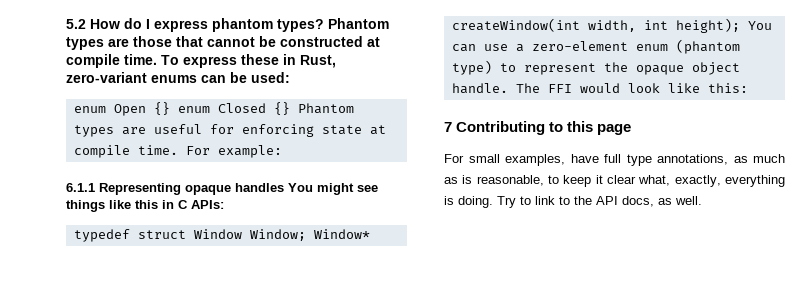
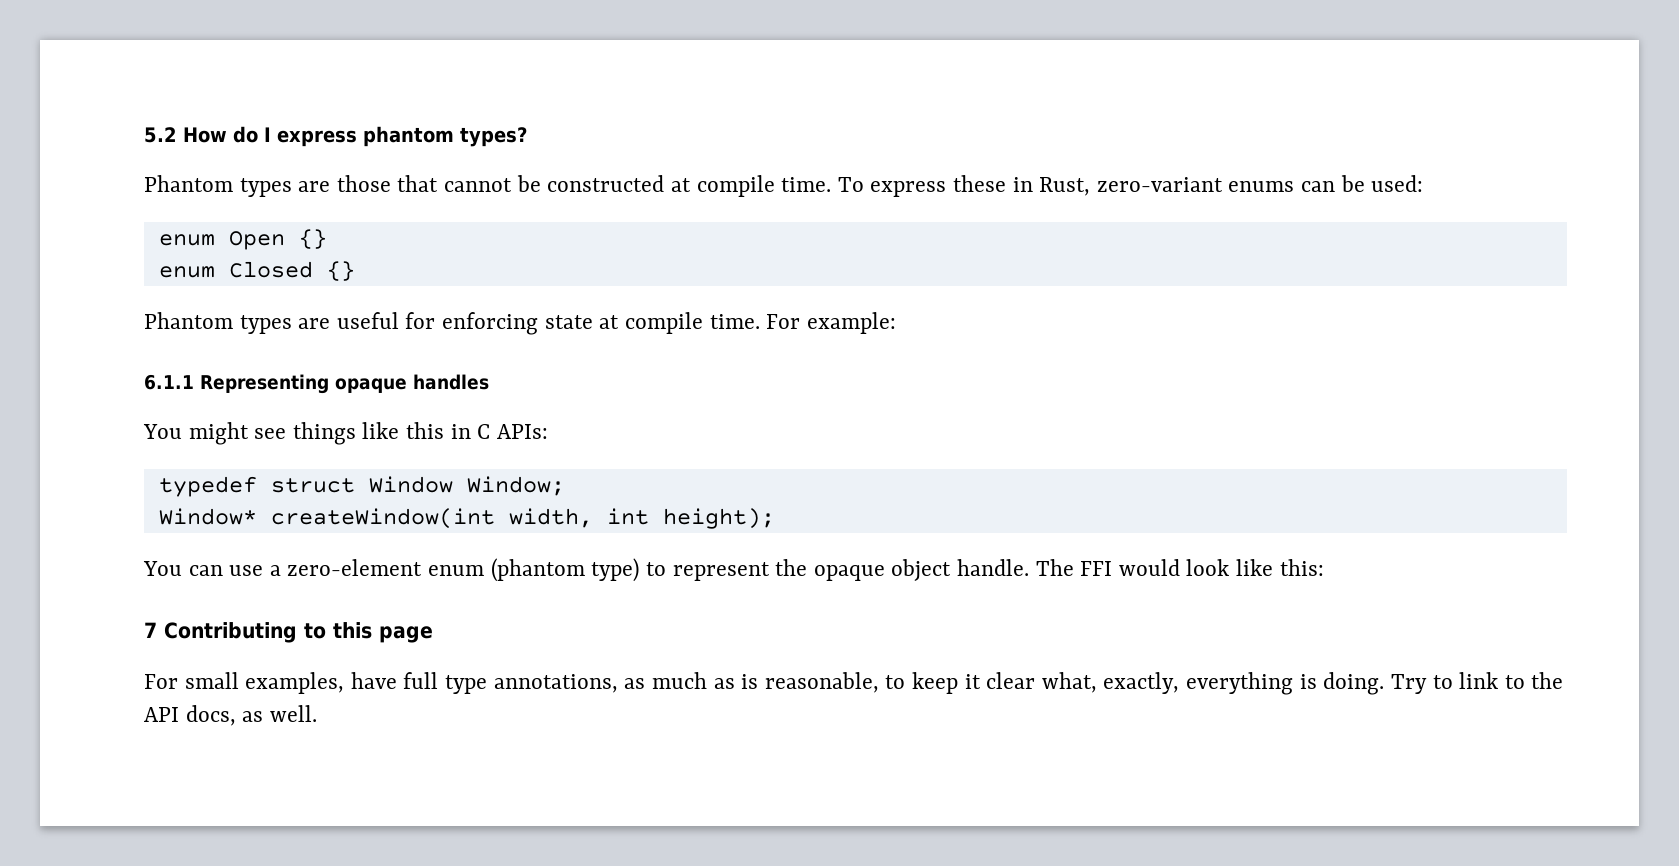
(324, 25) none -> (527, 137) //
(170, 108) none -> (327, 239) //
(290, 108) none -> (355, 271) //
(284, 187) none -> (489, 382) //
(306, 235) none -> (565, 486) //
(740, 25) none -> (775, 518) //

